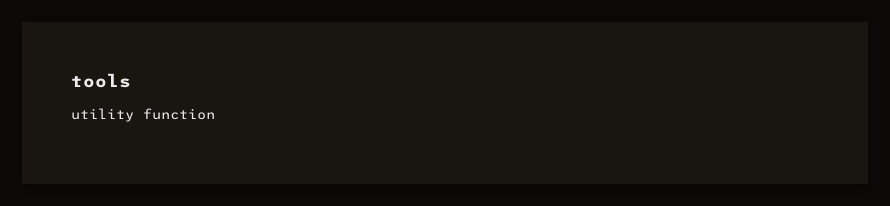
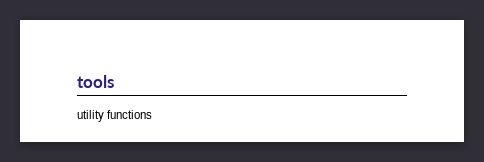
[143,108,215,120] function -> [107,110,153,119] functions

